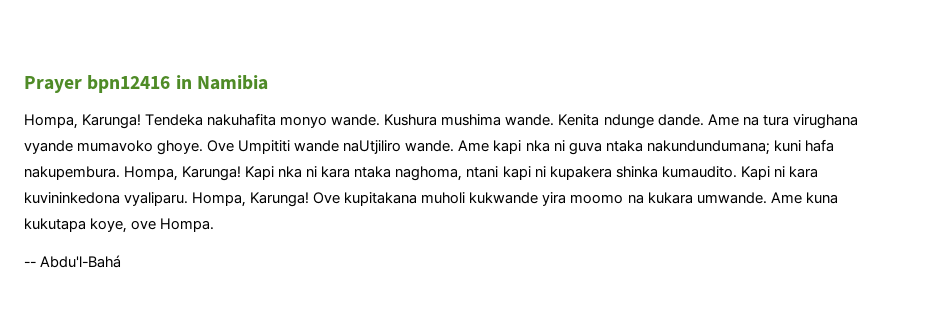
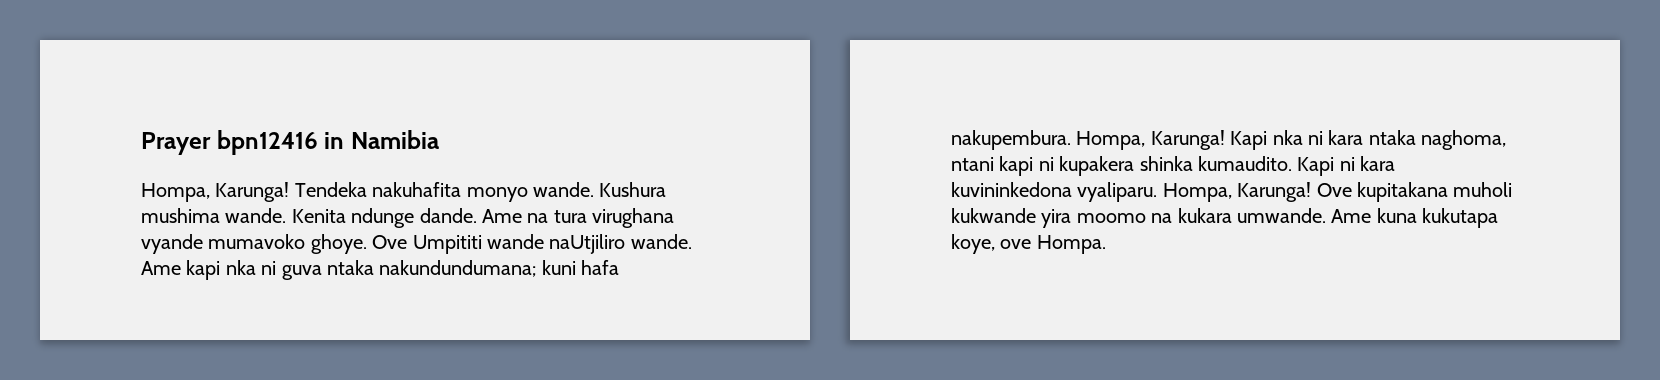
[24,255,122,268] // -- Abdu'l-Bahá -> (1106, 244) none

